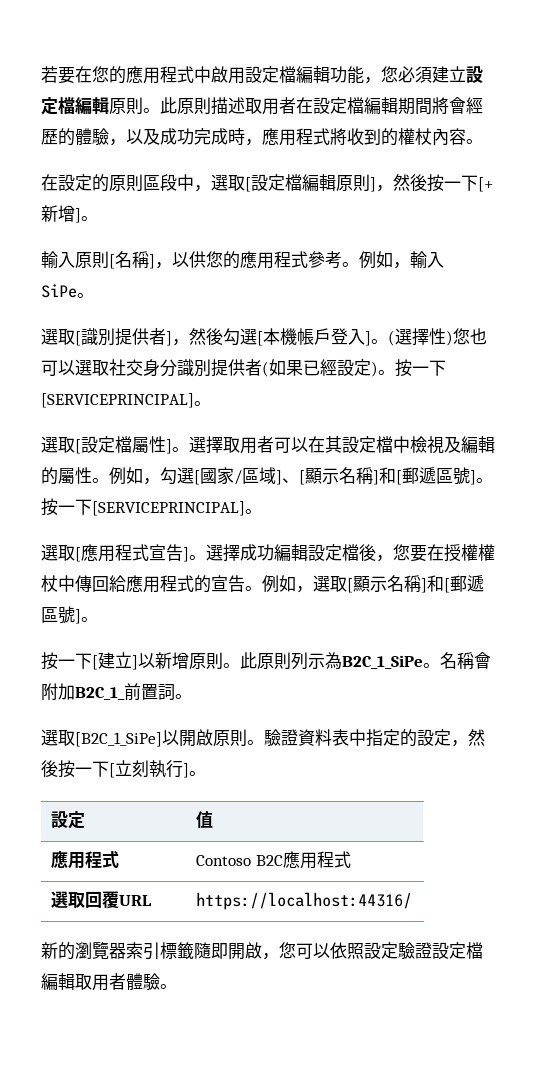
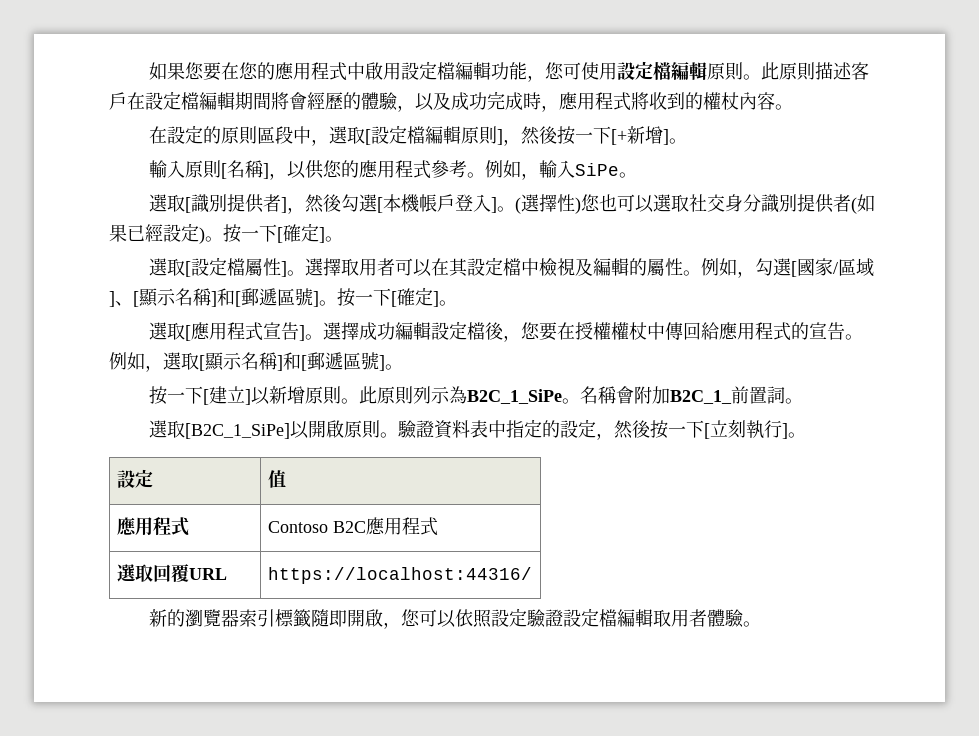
[41,66,58,83] 若 -> [149,62,205,80] 如果您
[398,66,466,83] 必須建立 -> [563,62,618,80] 可使用
[245,97,296,115] 取用者 -> [851,62,870,80] [109,92,127,110] 客戶
[41,393,194,408] [SERVICEPRINCIPAL] -> [277,223,325,243] [確定]
[92,501,245,516] [SERVICEPRINCIPAL] -> [391,287,439,307] [確定]

